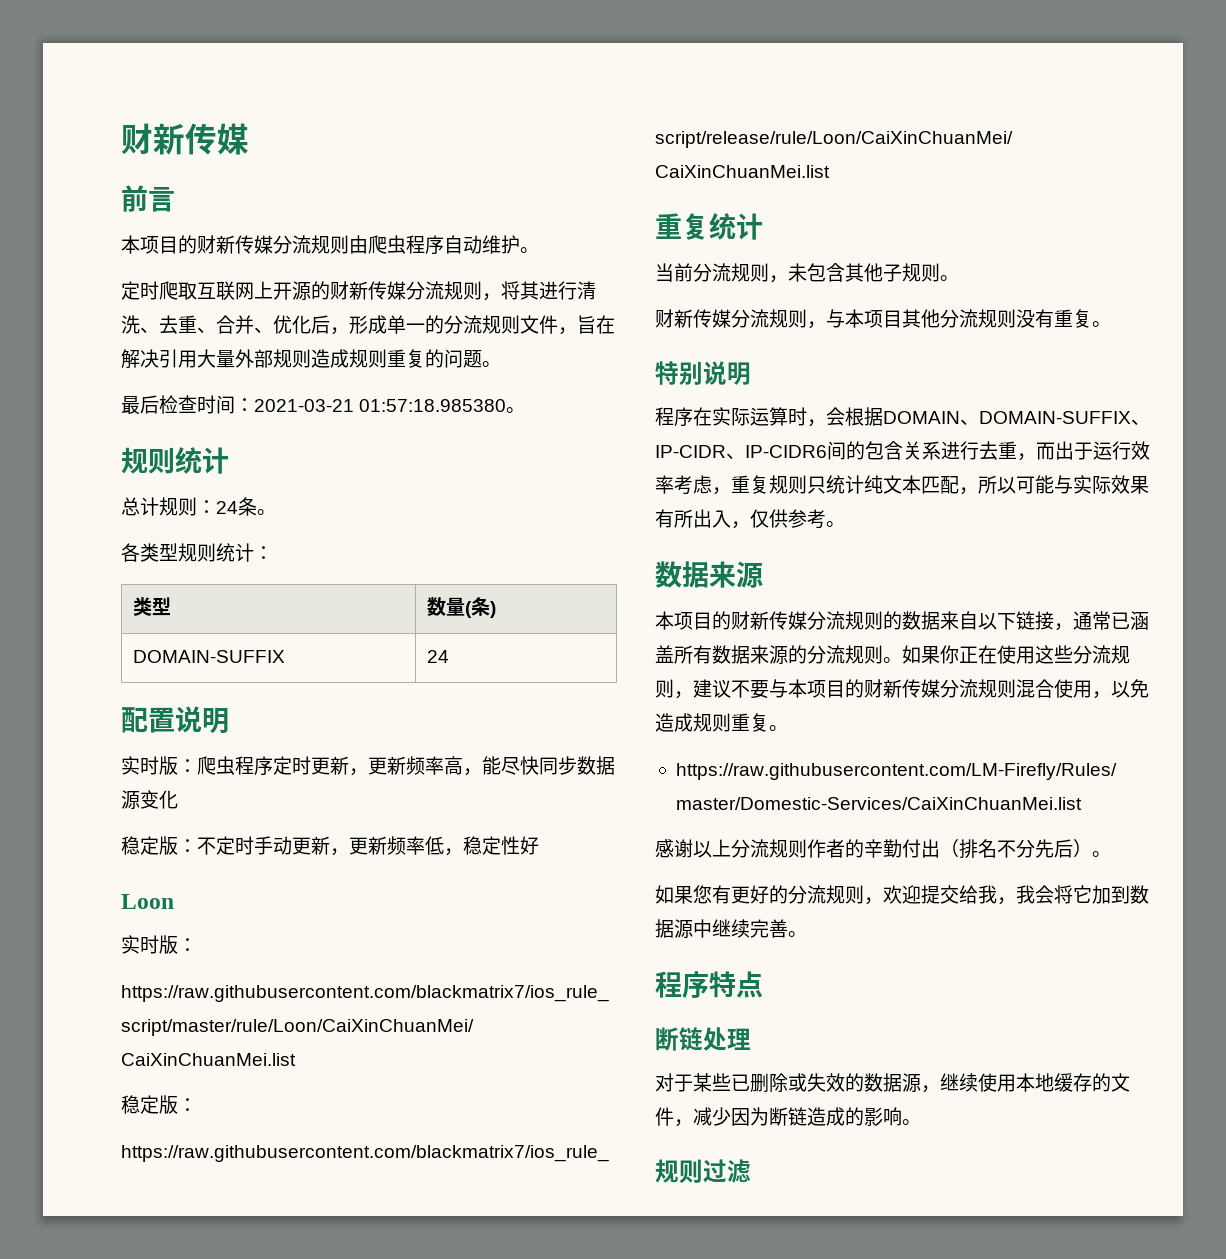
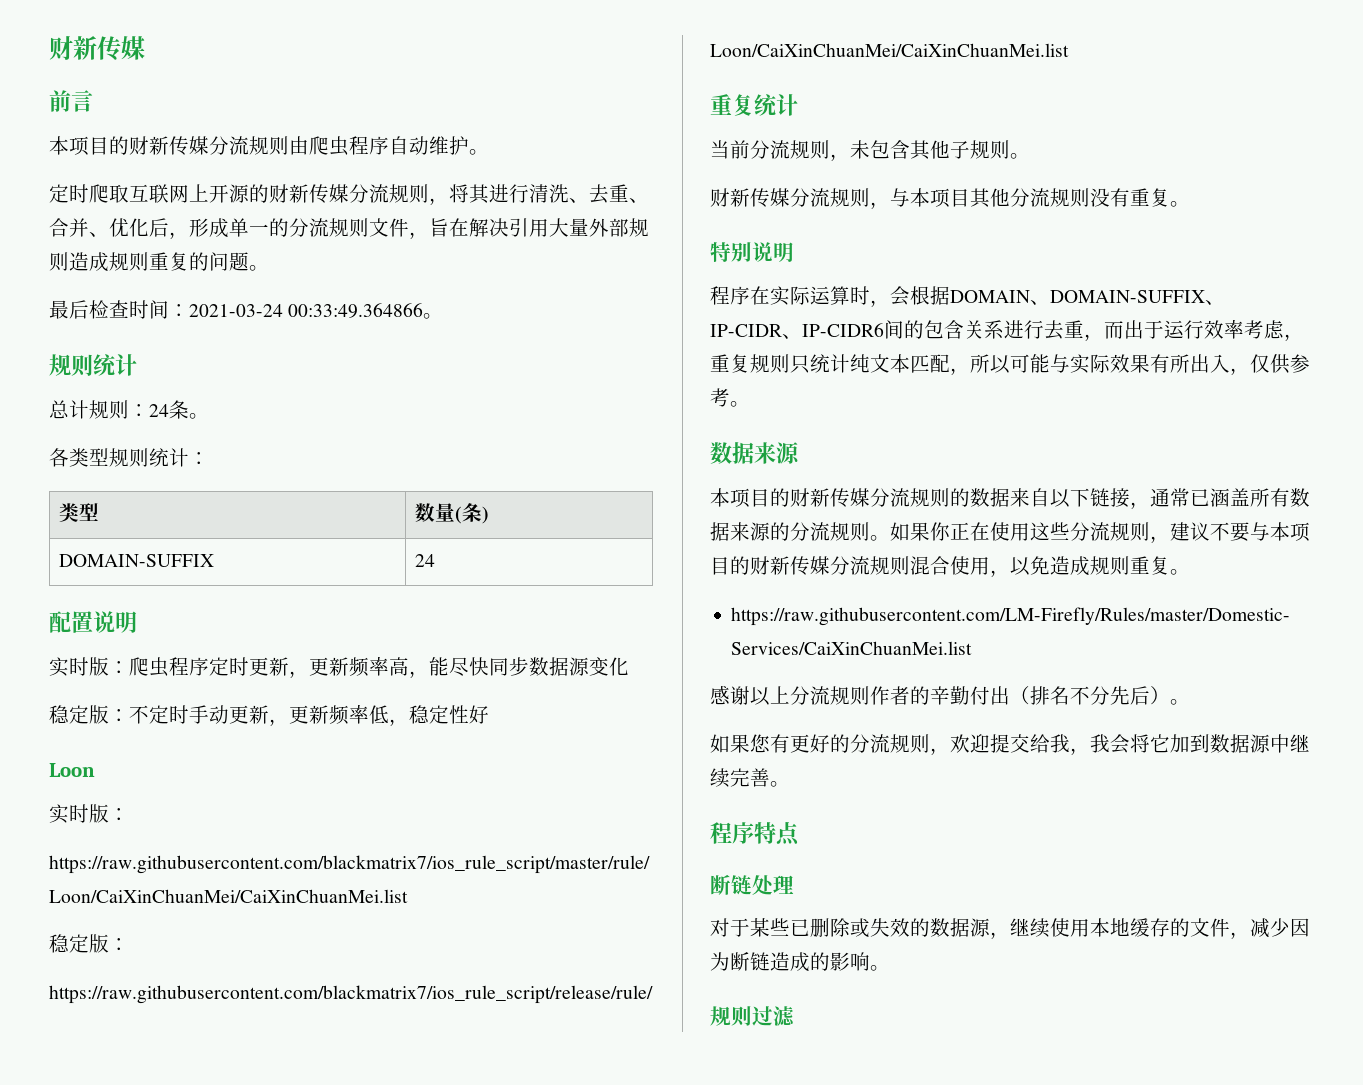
[254,399,507,412] 2021-03-21 01:57:18.985380 -> [189,303,424,318] 2021-03-24 00:33:49.364866

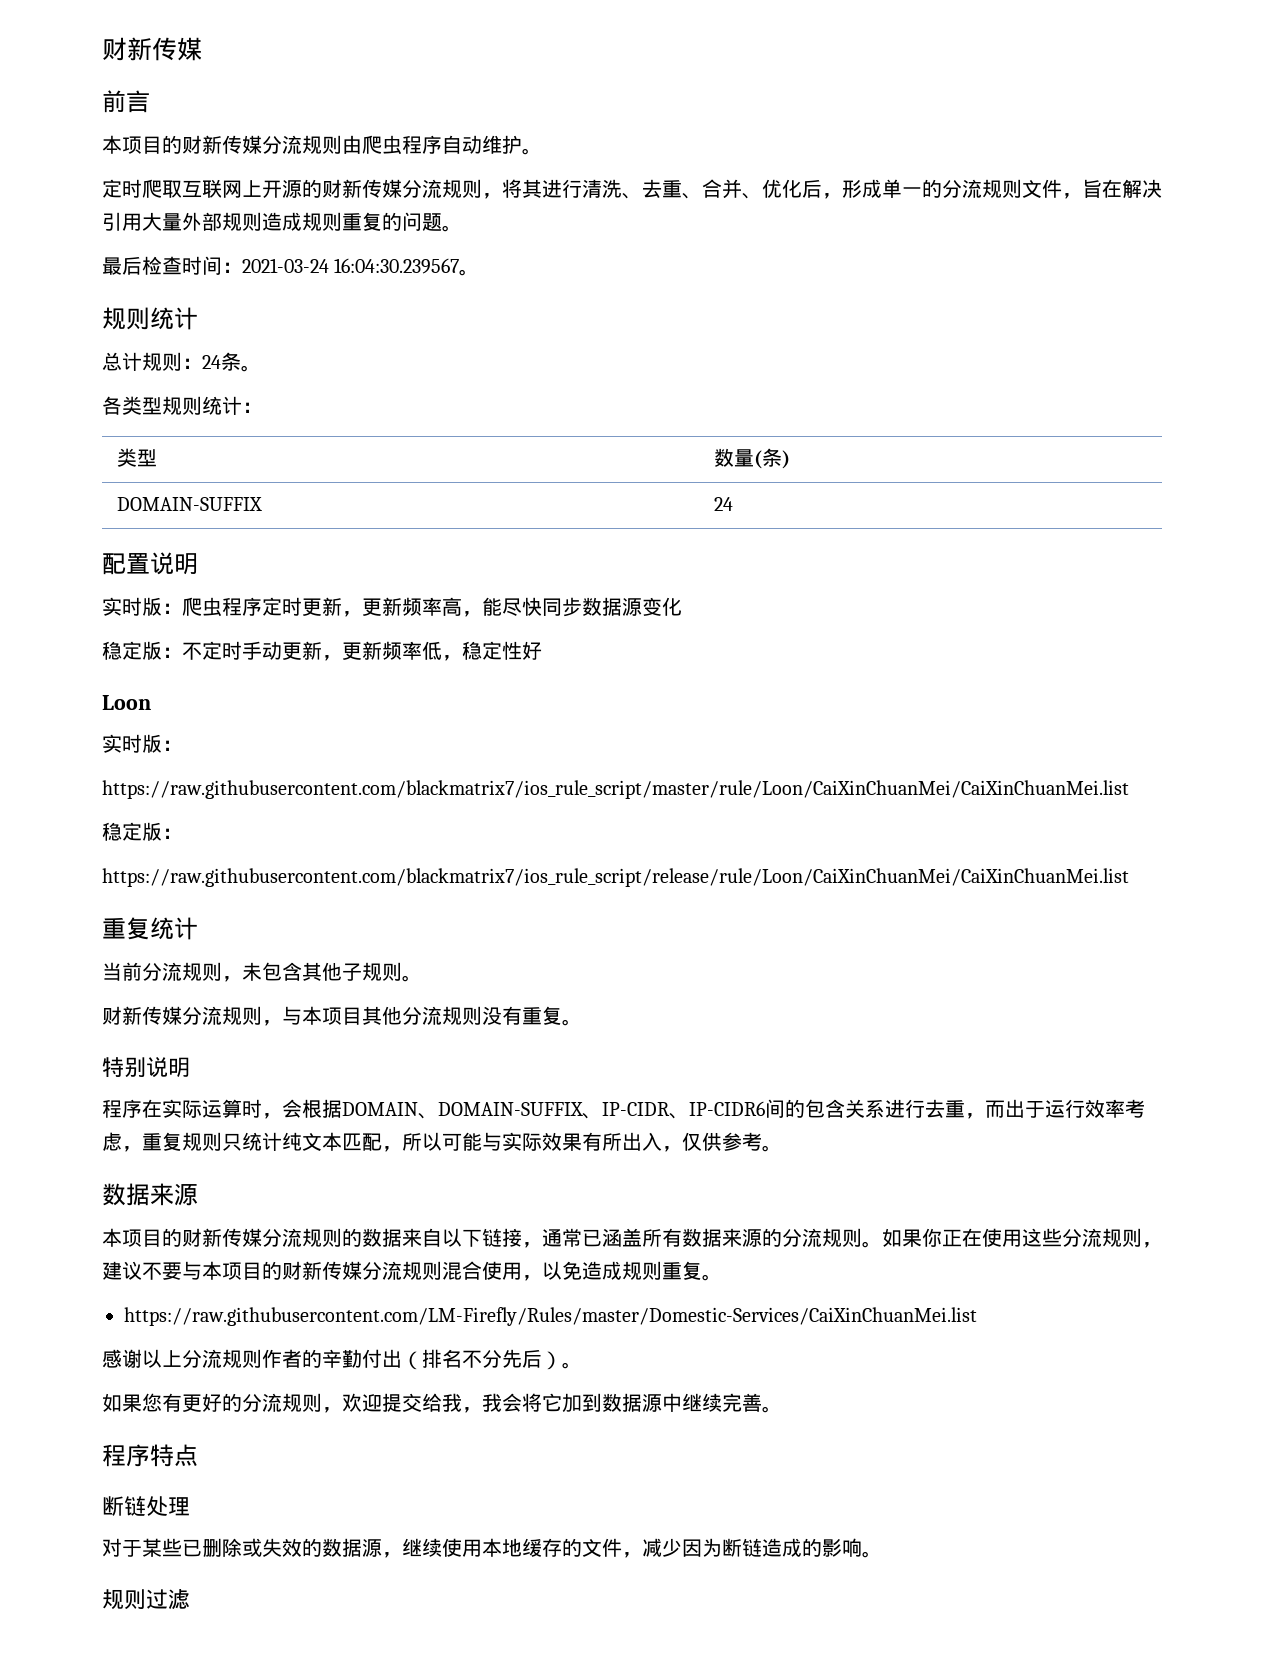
[288,303,424,318] 00:33:49.364866 -> [334,258,460,274] 16:04:30.239567

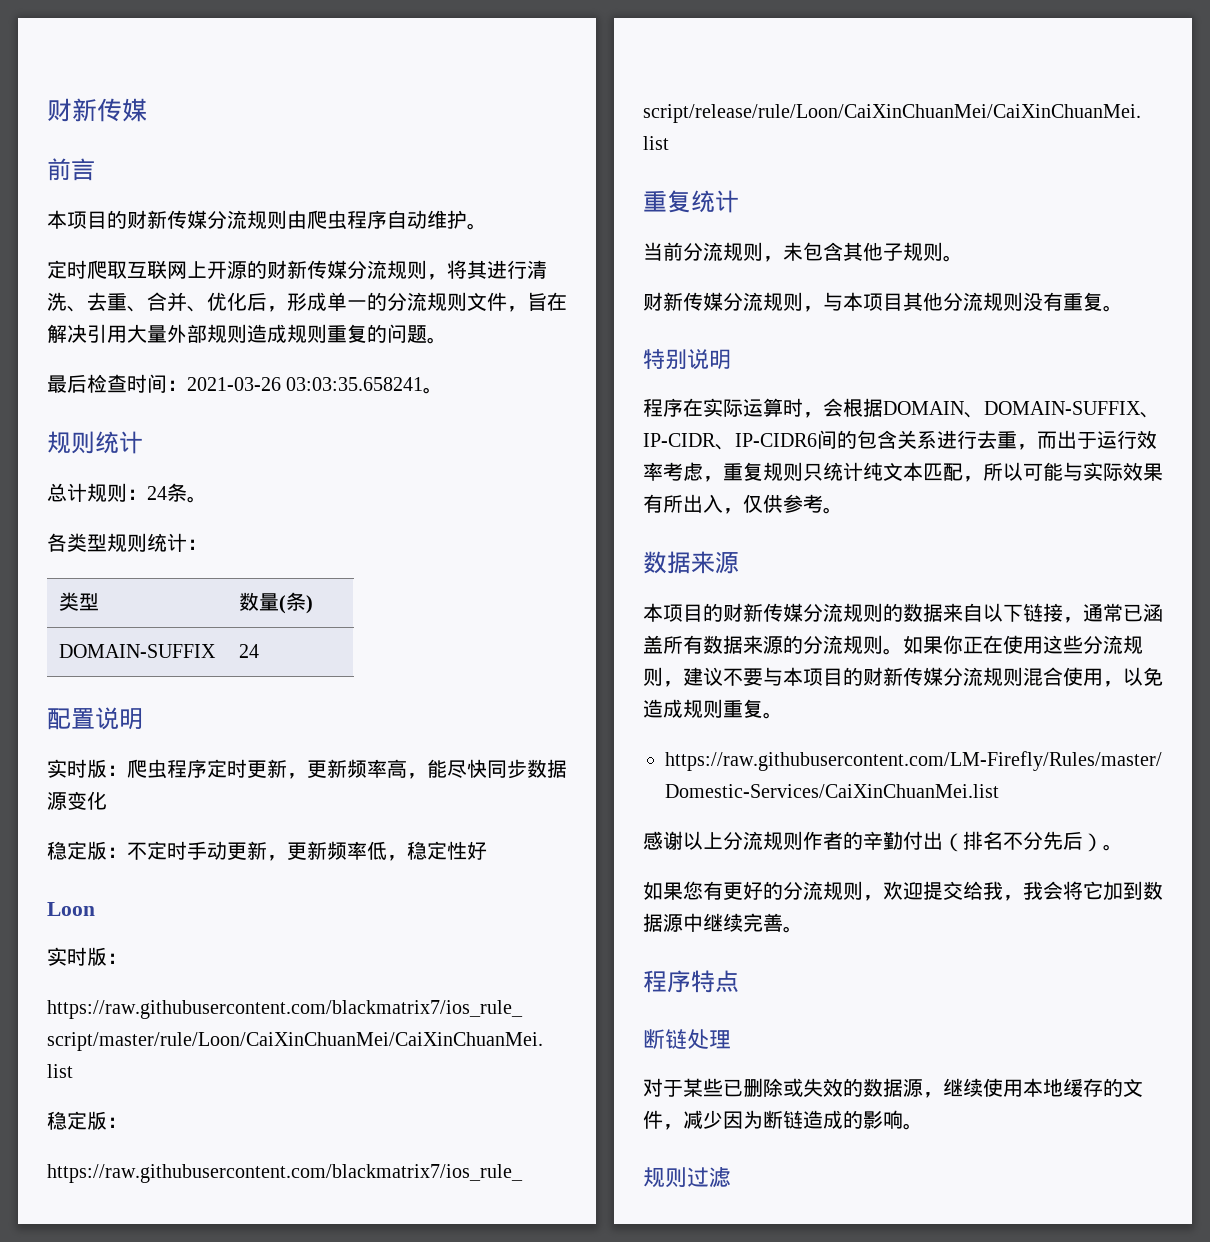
[242,258,460,274] 2021-03-24 16:04:30.239567 -> [187,377,424,391] 2021-03-26 03:03:35.658241

